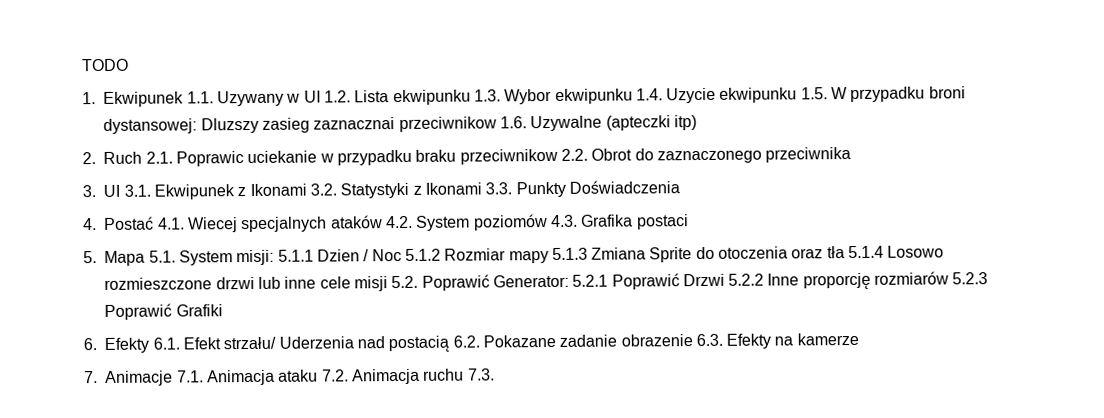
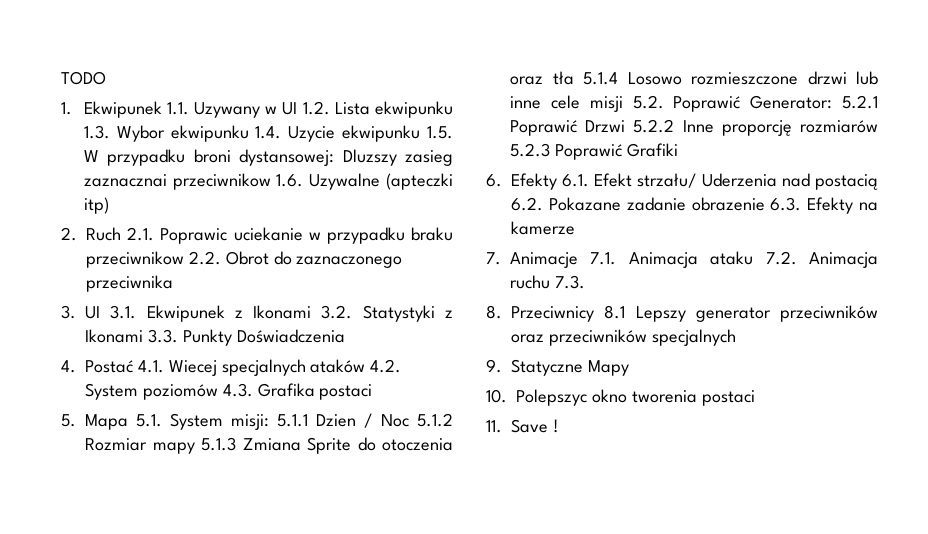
(495, 374) none -> [486,305,878,322] [511,329,736,346] [486,359,629,376] [486,389,755,406] [486,419,559,433] // 8. Przeciwnicy 8.1 Lepszy generator przeciwników oraz przeciwników specjalnych // 9. Statyczne Mapy // 10. Polepszyc okno tworenia postaci // 11. Save !

